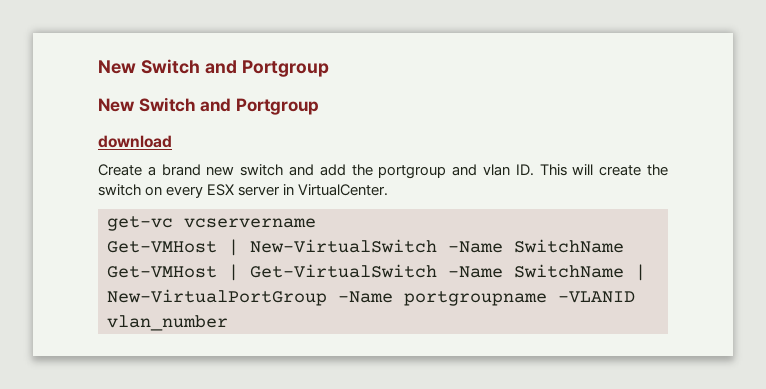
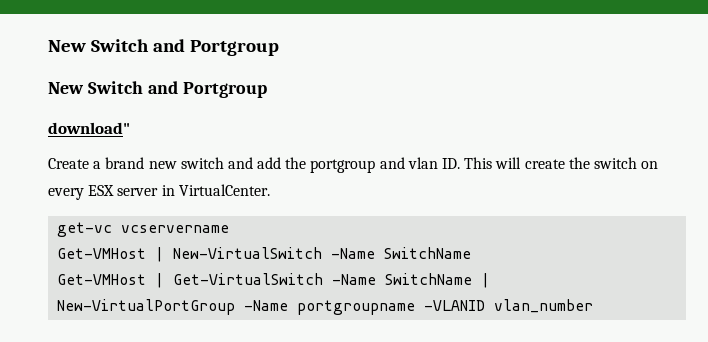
[98,135,172,148] download -> [48,122,130,134] download"

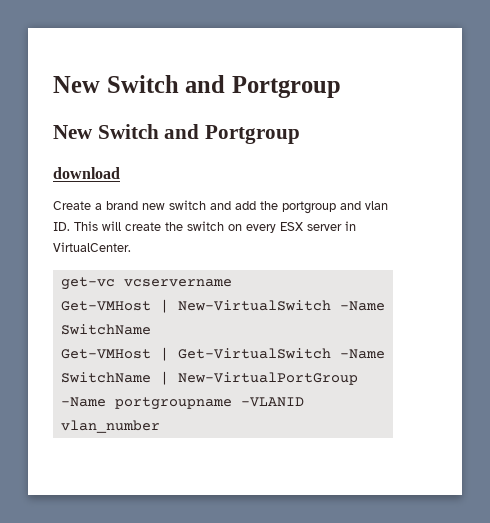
[48,122,130,134] download" -> [53,167,120,179] download

